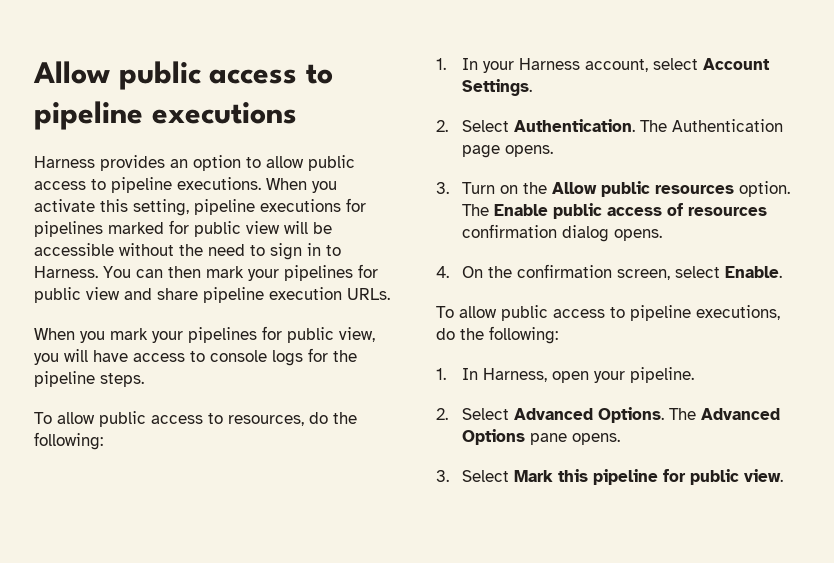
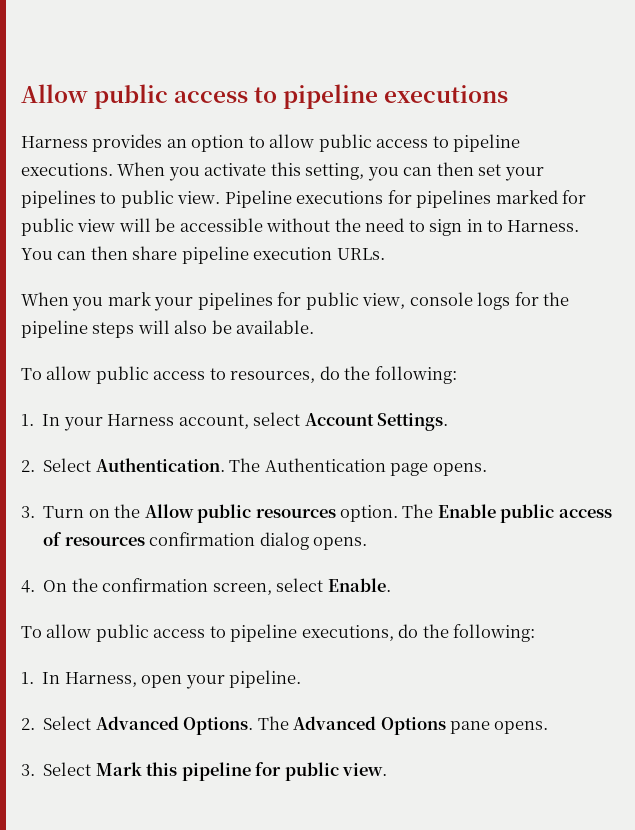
[194,199,255,215] pipeline -> [367,162,544,181] [21,190,292,208] you can then set your pipelines to public view. Pipeline
[206,264,378,281] [34,287,152,303] mark your pipelines for public view and -> (128, 253) none
[34,349,205,365] you will have access to -> (406, 301) none
[100,373,144,387] steps. -> [92,320,315,338] steps will also be available.

